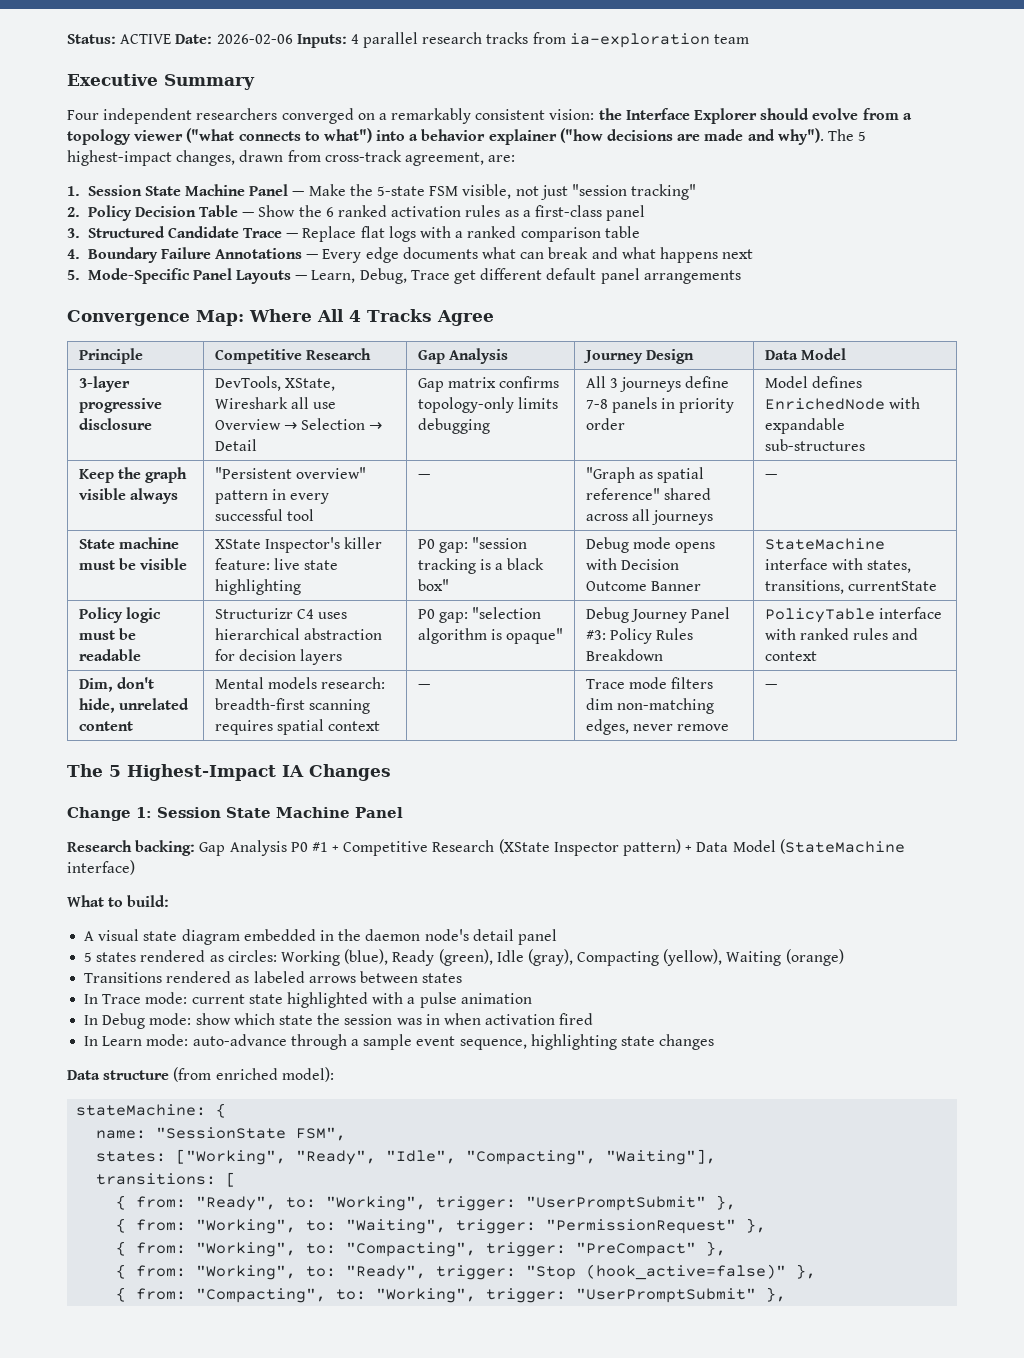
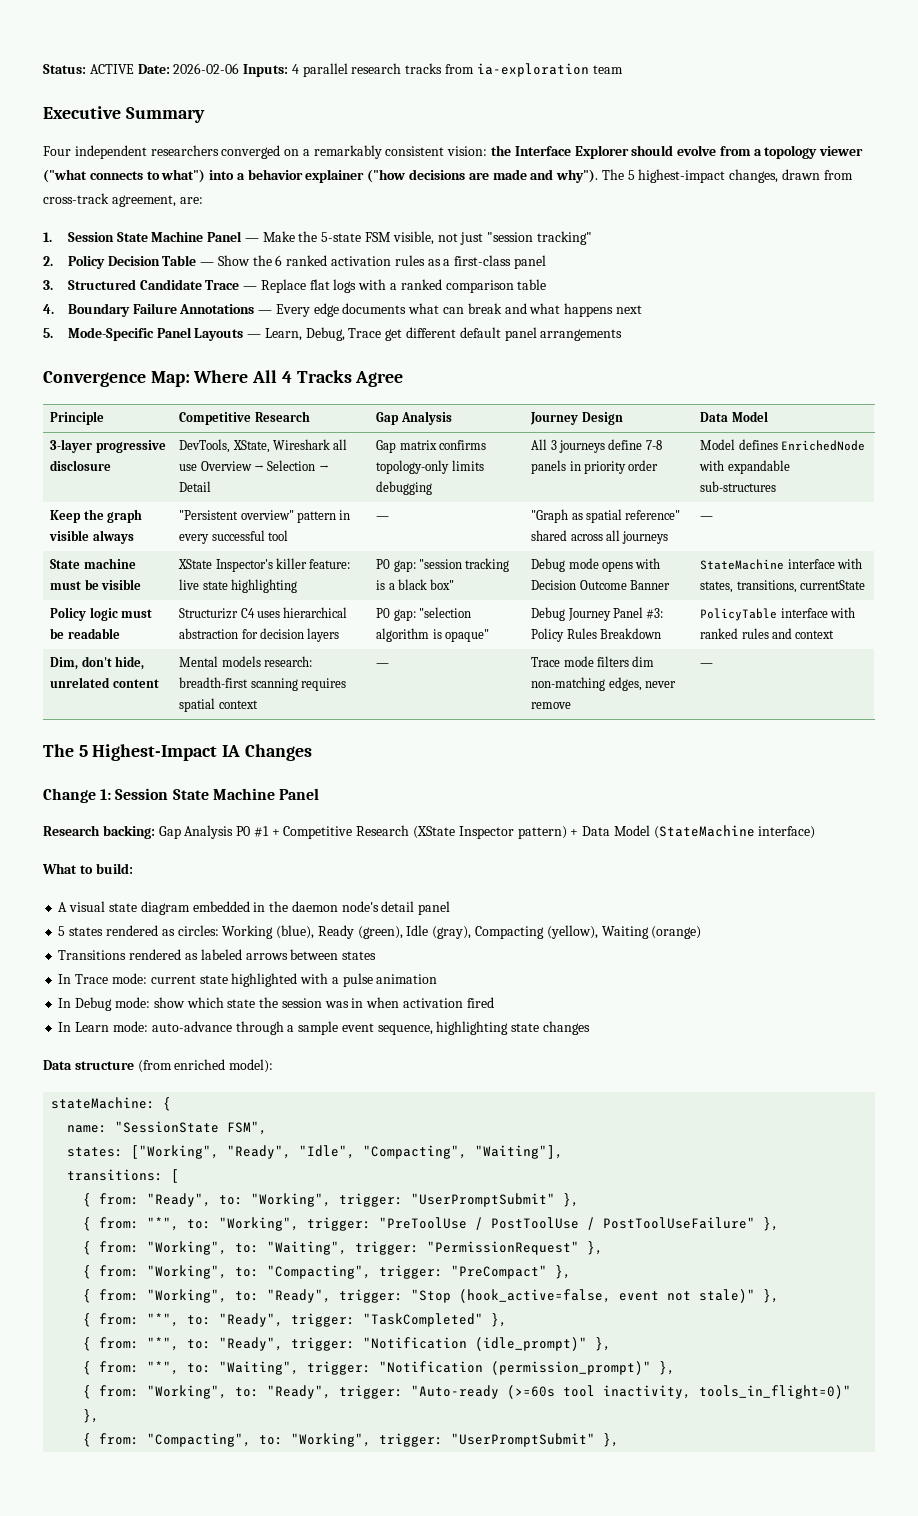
(737, 1202) none -> [83,1217,780,1231] // { from: "*", to: "Working", trigger: "PreToolUse / PostToolUse / PostToolUseFailure" },
[586,1264,787,1280] (hook_active=false)" -> [459,1289,780,1303] [83,1313,508,1327] [83,1337,612,1351] [83,1361,676,1375] [83,1385,852,1399] (hook_active=false, event not stale)" }, // { from: "*", to: "Ready", trigger: "TaskCompleted" }, // { from: "*", to: "Ready", trigger: "Notification (idle_prompt)" }, // { from: "*", to: "Waiting", trigger: "Notification (permission_prompt)" }, // { from: "Working", to: "Ready", trigger: "Auto-ready (>=60s tool inactivity, tools_in_flight=0)"

